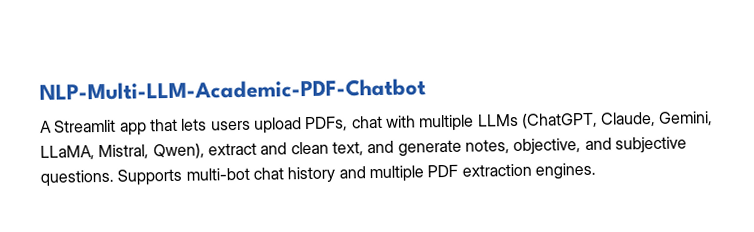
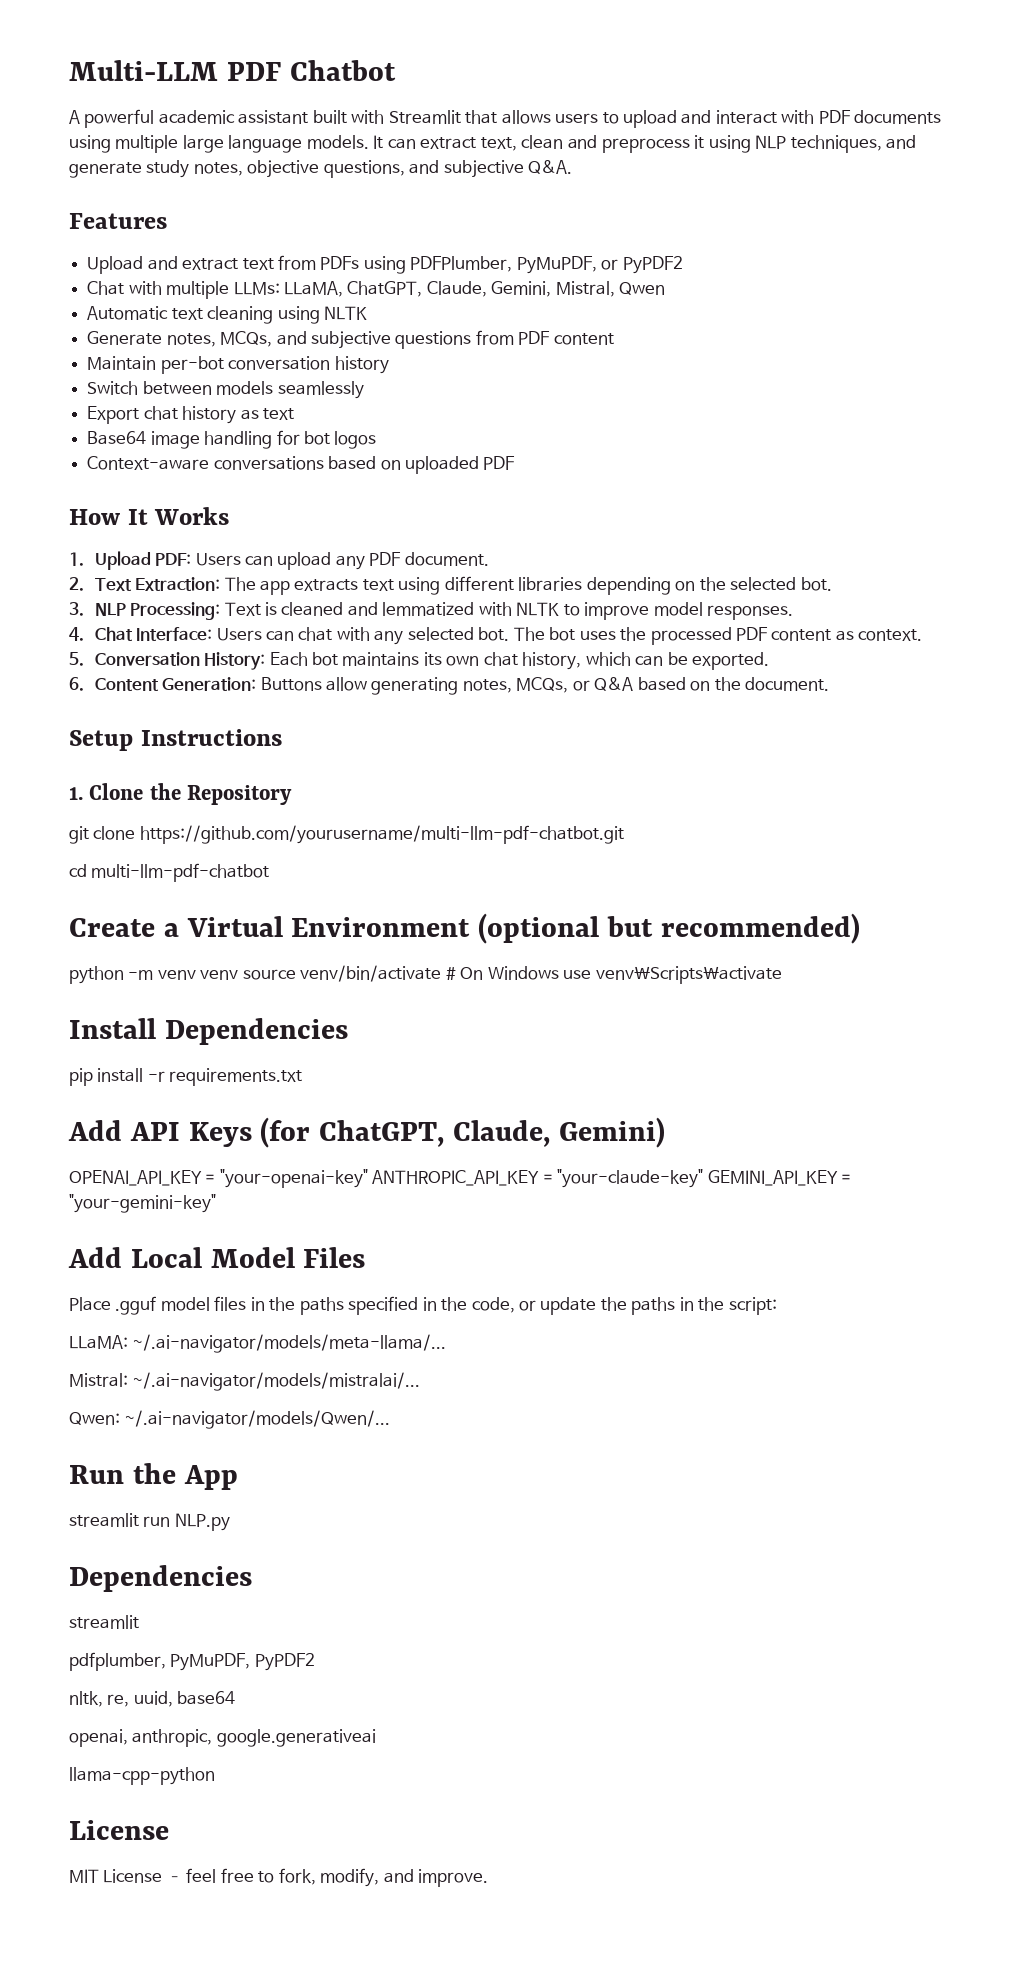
[39,78,426,101] [40,111,714,136] [40,136,687,160] [40,162,596,187] NLP-Multi-LLM-Academic-PDF-Chatbot // A Streamlit app that lets users upload PDFs, chat with multiple LLMs (ChatGPT, Claude, Gemini, LLaMA, Mistral, Qwen), extract and clean text, and generate notes, objective, and subjective questions. Supports multi-bot chat history and multiple PDF extraction engines. -> [69,60,396,81] [69,109,942,128] [69,135,917,153] [69,160,573,178] [69,213,167,229] [87,255,683,274] [87,281,666,299] [87,306,367,324] [87,330,614,349] [87,356,389,374] [87,381,364,399] [87,406,294,424] [87,430,377,449] [87,456,516,474] [69,507,230,525] [69,551,489,570] [69,576,832,595] [69,602,794,620] [69,627,923,645] [69,652,770,670] [69,677,830,695] [69,729,282,751] [69,783,293,805] [69,825,624,844] [69,863,270,882] [69,913,860,944] [69,965,782,984] [69,1018,348,1045] [69,1068,303,1086] [68,1117,665,1148] [69,1169,852,1188] [69,1194,216,1213] [68,1247,366,1268] [69,1296,777,1315] [69,1334,447,1353] [69,1372,421,1391] [69,1410,391,1429] [69,1463,238,1490] [69,1513,230,1531] [69,1565,252,1592] [69,1615,139,1629] [69,1652,315,1671] [69,1691,236,1707] [69,1729,376,1747] [69,1767,215,1785] [69,1820,169,1840] [69,1868,489,1887] Multi-LLM PDF Chatbot // A powerful academic assistant built with Streamlit that allows users to upload and interact with PDF documents using multiple large language models. It can extract text, clean and preprocess it using NLP techniques, and generate study notes, objective questions, and subjective Q&A. // Features // Upload and extract text from PDFs using PDFPlumber, PyMuPDF, or PyPDF2 // Chat with multiple LLMs: LLaMA, ChatGPT, Claude, Gemini, Mistral, Qwen // Automatic text cleaning using NLTK // Generate notes, MCQs, and subjective questions from PDF content // Maintain per-bot conversation history // Switch between models seamlessly // Export chat history as text // Base64 image handling for bot logos // Context-aware conversations based on uploaded PDF // How It Works // 1. Upload PDF: Users can upload any PDF document. // 2. Text Extraction: The app extracts text using different libraries depending on the selected bot. // 3. NLP Processing: Text is cleaned and lemmatized with NLTK to improve model responses. // 4. Chat Interface: Users can chat with any selected bot. The bot uses the processed PDF content as context. // 5. Conversation History: Each bot maintains its own chat history, which can be exported. // 6. Content Generation: Buttons allow generating notes, MCQs, or Q&A based on the document. // Setup Instructions // 1. Clone the Repository // git clone https://github.com/yourusername/multi-llm-pdf-chatbot.git // cd multi-llm-pdf-chatbot // Create a Virtual Environment (optional but recommended) // python -m venv venv source venv/bin/activate # On Windows use venv\Scripts\activate // Install Dependencies // pip install -r requirements.txt // Add API Keys (for ChatGPT, Claude, Gemini) // OPENAI_API_KEY = "your-openai-key" ANTHROPIC_API_KEY = "your-claude-key" GEMINI_API_KEY = "your-gemini-key" // Add Local Model Files // Place .gguf model files in the paths specified in the code, or update the paths in the script: // LLaMA: ~/.ai-navigator/models/meta-llama/... // Mistral: ~/.ai-navigator/models/mistralai/... // Qwen: ~/.ai-navigator/models/Qwen/... // Run the App // streamlit run NLP.py // Dependencies // streamlit // pdfplumber, PyMuPDF, PyPDF2 // nltk, re, uuid, base64 // openai, anthropic, google.generativeai // llama-cpp-python // License // MIT License – feel free to fork, modify, and improve.

